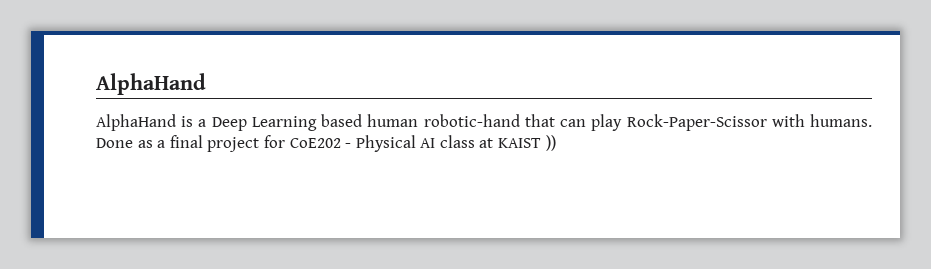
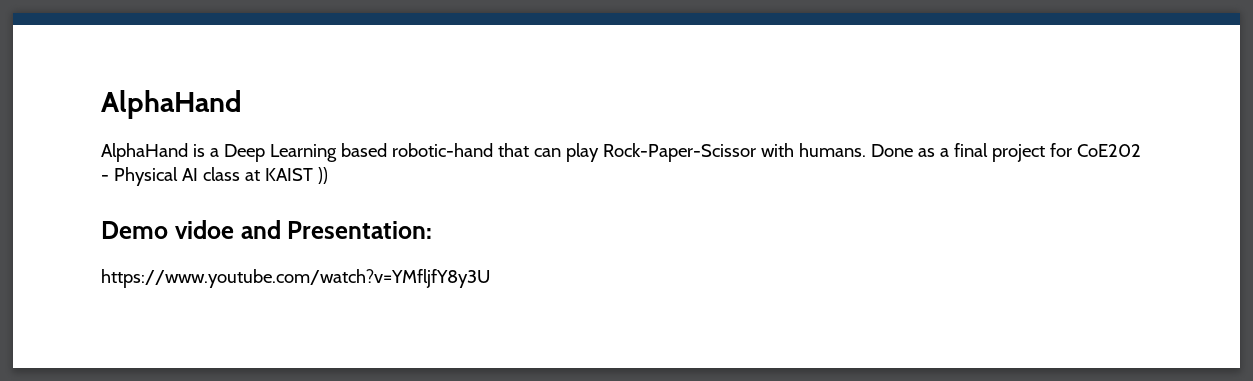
[367,114,419,127] human -> (387, 150) none
(556, 143) none -> [101,220,433,239] [101,269,490,288] // Demo vidoe and Presentation: // https://www.youtube.com/watch?v=YMfljfY8y3U

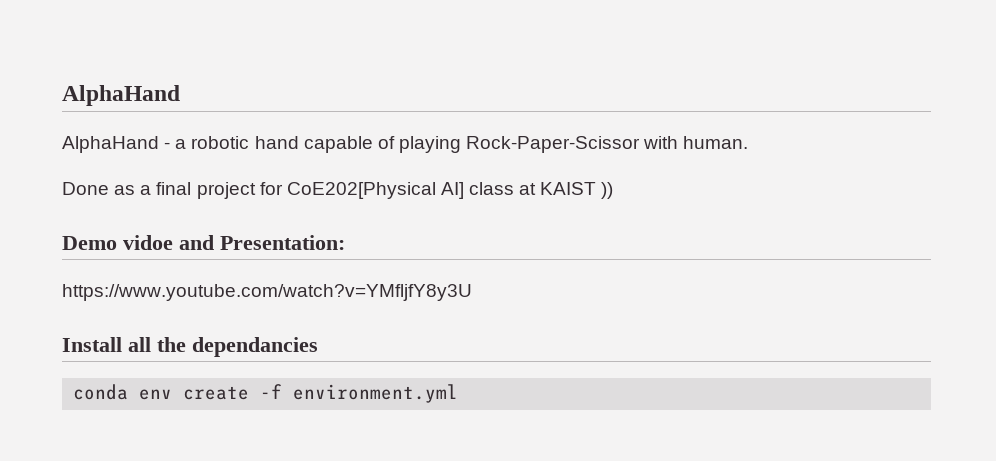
[192,143,599,162] is a Deep Learning based robotic-hand that can play -> [164,136,461,153] - a robotic hand capable of playing
[798,143,866,157] humans. -> [683,136,749,149] human. //
[1076,144,1141,157] [101,167,198,186] CoE202 - Physical AI -> [286,182,464,199] CoE202[Physical AI]
(490, 278) none -> [62,337,318,357] [73,384,459,403] // Install all the dependancies // conda env create -f environment.yml

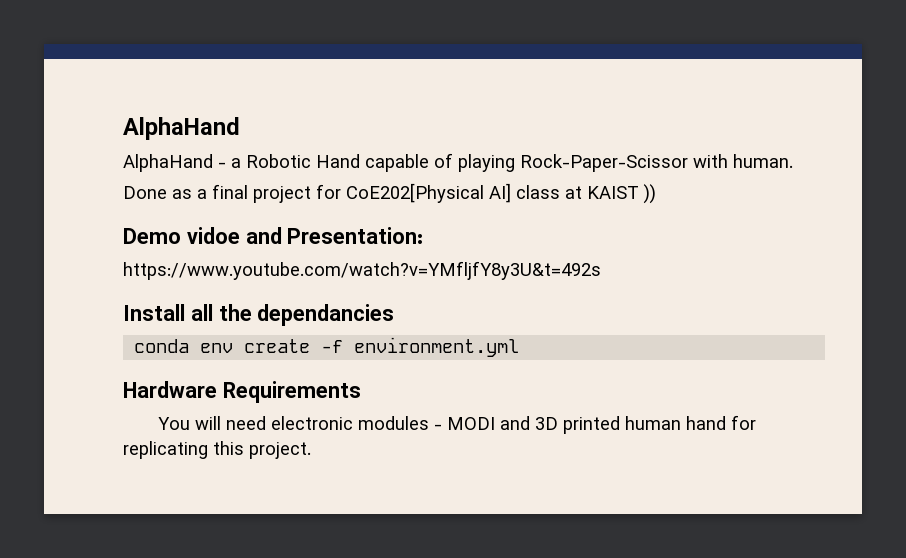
[191,136,299,149] robotic hand -> [246,154,360,168] Robotic Hand
[62,284,472,301] https://www.youtube.com/watch?v=YMfljfY8y3U -> [123,261,601,280] https://www.youtube.com/watch?v=YMfljfY8y3U&t=492s
(459, 393) none -> [123,381,361,403] [157,415,756,434] [123,441,311,459] // Hardware Requirements // You will need electronic modules - MODI and 3D printed human hand for replicating this project.

